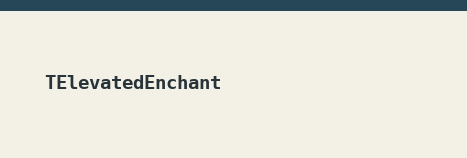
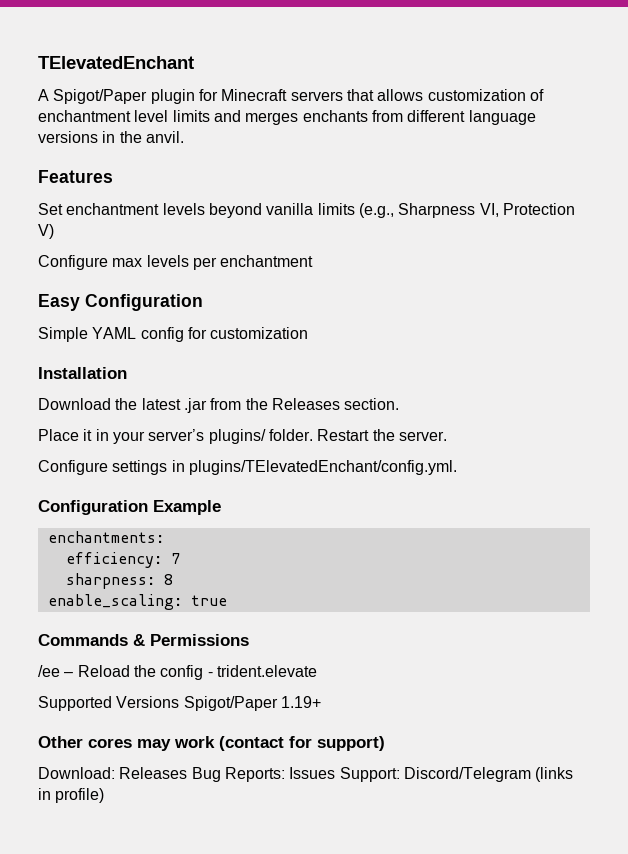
(221, 82) none -> [38,89,544,104] [38,110,536,125] [38,131,184,143] [38,170,113,183] [38,203,575,218] [38,224,54,239] [38,255,314,270] [38,294,203,311] [38,327,309,342] [38,367,127,379] [38,398,400,413] [38,429,447,444] [38,460,457,475] [38,500,221,515] [47,531,164,543] [65,552,180,568] [65,573,173,589] [47,594,227,610] [38,634,249,646] [38,665,317,680] [38,696,321,711] [38,736,385,751] [38,767,574,782] [38,788,105,803] // A Spigot/Paper plugin for Minecraft servers that allows customization of enchantment level limits and merges enchants from different language versions in the anvil. // Features // Set enchantment levels beyond vanilla limits (e.g., Sharpness VI, Protection V) // Configure max levels per enchantment // Easy Configuration // Simple YAML config for customization // Installation // Download the latest .jar from the Releases section. // Place it in your server’s plugins/ folder. Restart the server. // Configure settings in plugins/TElevatedEnchant/config.yml. // Configuration Example // enchantments: // efficiency: 7 // sharpness: 8 // enable_scaling: true // Commands & Permissions // /ee – Reload the config - trident.elevate // Supported Versions Spigot/Paper 1.19+ // Other cores may work (contact for support) // Download: Releases Bug Reports: Issues Support: Discord/Telegram (links in profile)

